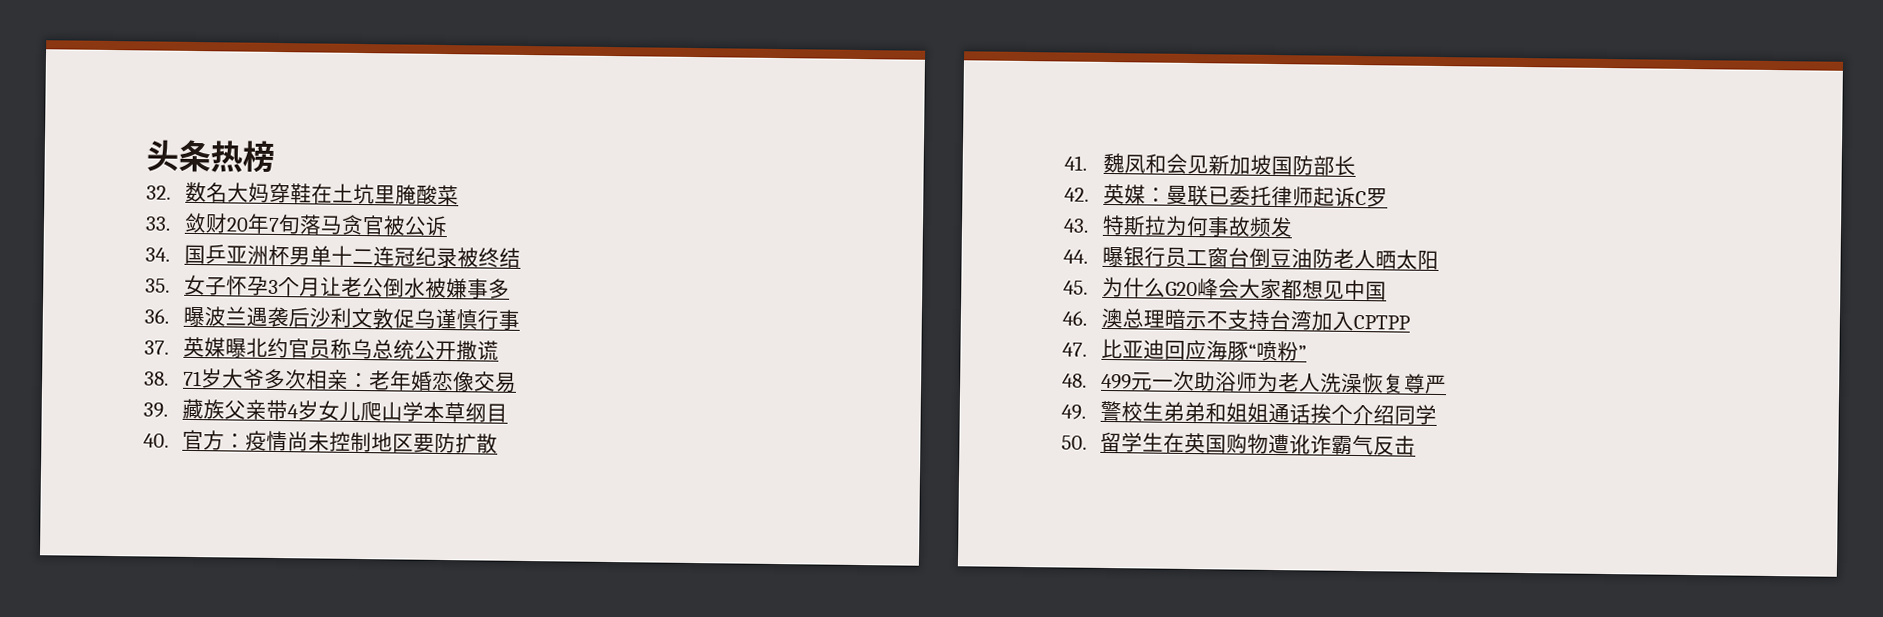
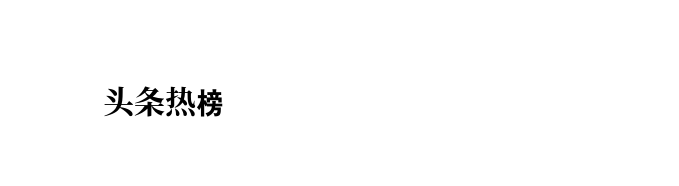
[146,181,460,206] [145,212,449,237] [145,244,522,268] [145,274,511,299] [144,306,521,330] [144,336,500,361] [144,368,518,393] [143,398,509,423] [143,429,499,454] [1064,152,1357,176] [1064,183,1389,208] [1063,214,1294,238] [1063,246,1440,270] [1063,276,1388,301] [1062,307,1411,331] [1062,338,1308,362] [1062,370,1448,395] [1061,400,1438,425] [1061,431,1417,456] // 32.数名大妈穿鞋在土坑里腌酸菜 // 33.敛财20年7旬落马贪官被公诉 // 34.国乒亚洲杯男单十二连冠纪录被终结 // 35.女子怀孕3个月让老公倒水被嫌事多 // 36.曝波兰遇袭后沙利文敦促乌谨慎行事 // 37.英媒曝北约官员称乌总统公开撒谎 // 38. 71岁大爷多次相亲：老年婚恋像交易 // 39.藏族父亲带4岁女儿爬山学本草纲目 // 40.官方：疫情尚未控制地区要防扩散 // 41.魏凤和会见新加坡国防部长 // 42.英媒：曼联已委托律师起诉C罗 // 43.特斯拉为何事故频发 // 44.曝银行员工窗台倒豆油防老人晒太阳 // 45.为什么G20峰会大家都想见中国 // 46.澳总理暗示不支持台湾加入CPTPP // 47.比亚迪回应海豚“喷粉” // 48. 499元一次助浴师为老人洗澡恢复尊严 // 49.警校生弟弟和姐姐通话挨个介绍同学 // 50.留学生在英国购物遭讹诈霸气反击 -> (224, 103) none

